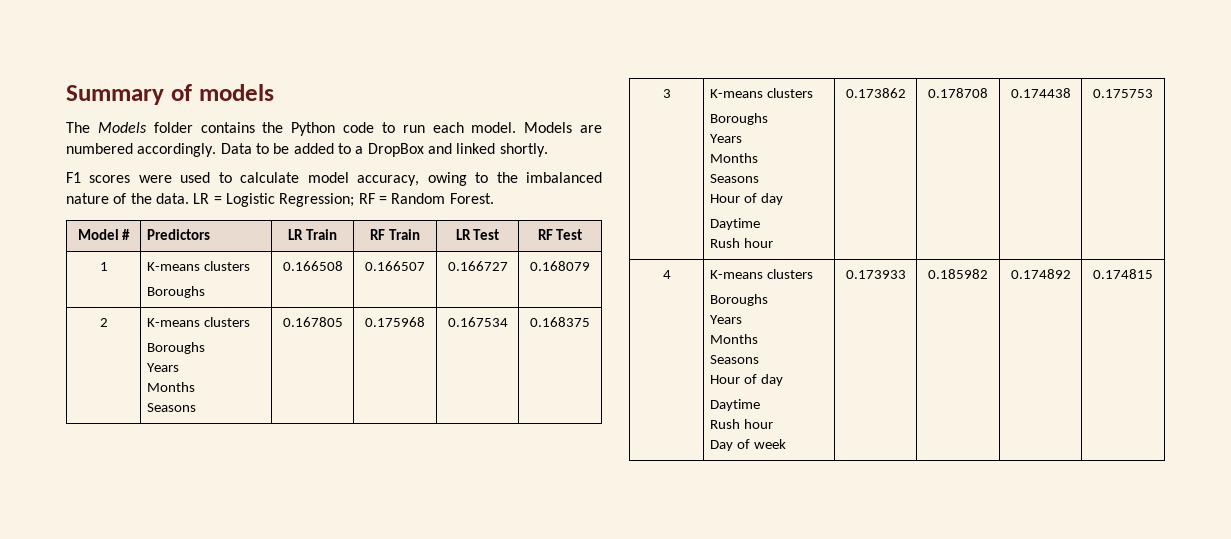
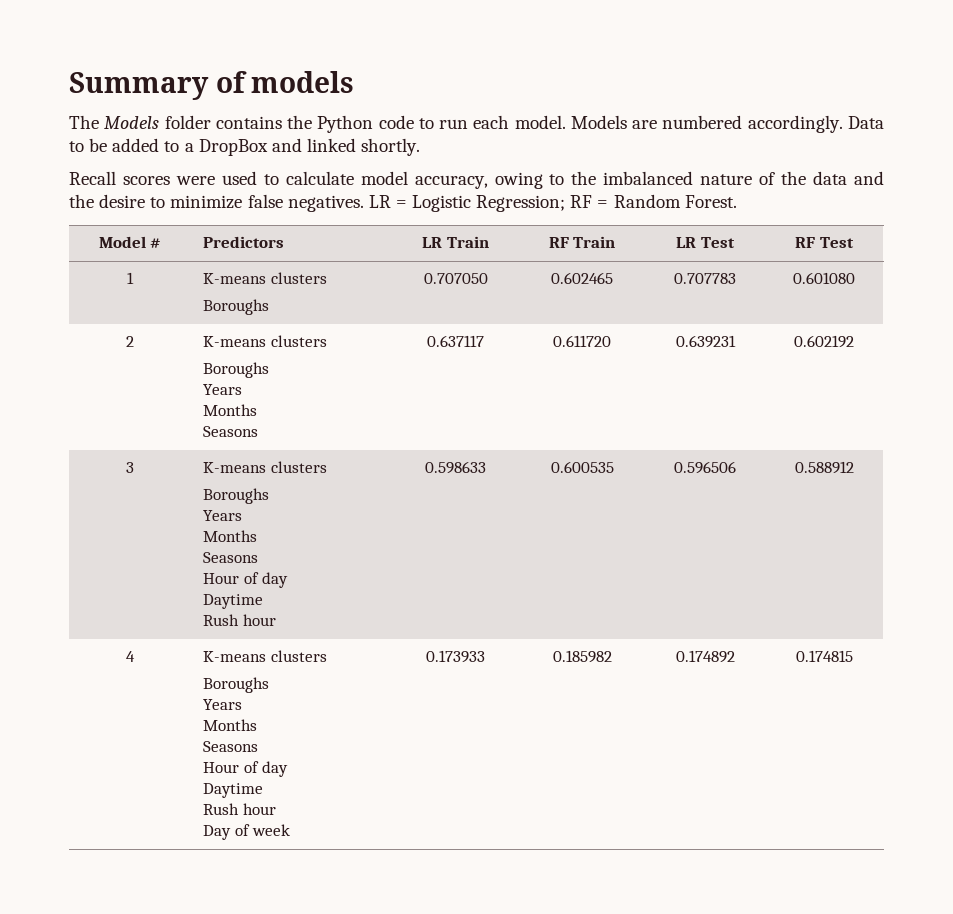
[66,172,81,183] F1 -> [69,171,116,185] Recall
[155,193,189,204] data. -> [813,171,884,185] [69,194,364,212] data and the desire to minimize false negatives.
[282,261,343,271] [365,261,425,271] [447,261,508,271] [530,261,590,271] 0.166508 | 0.166507 | 0.166727 | 0.168079 -> [423,273,488,284] [551,272,613,284] [674,273,736,284] [793,272,855,284] 0.707050 | 0.602465 | 0.707783 | 0.601080
[282,317,343,327] [365,317,425,327] [447,317,508,327] [530,317,590,327] 0.167805 | 0.175968 | 0.167534 | 0.168375 -> [427,335,484,347] [553,335,611,347] [675,335,736,348] [794,335,854,348] 0.637117 | 0.611720 | 0.639231 | 0.602192
[845,88,906,98] [928,88,988,98] [1010,88,1071,98] [1093,89,1153,98] 0.173862 | 0.178708 | 0.174438 | 0.175753 -> [425,461,486,474] [550,461,614,473] [674,461,736,474] [794,461,854,474] 0.598633 | 0.600535 | 0.596506 | 0.588912

